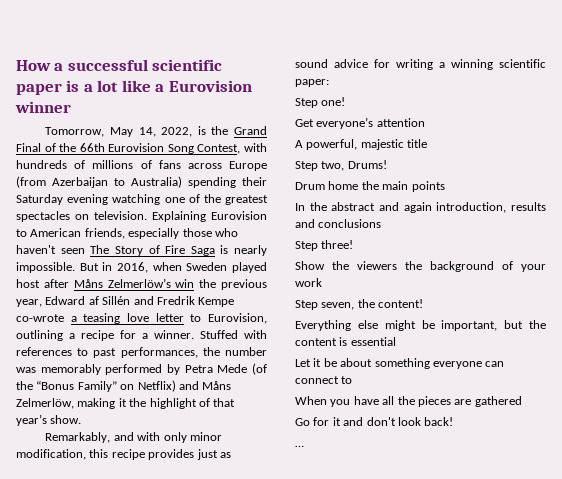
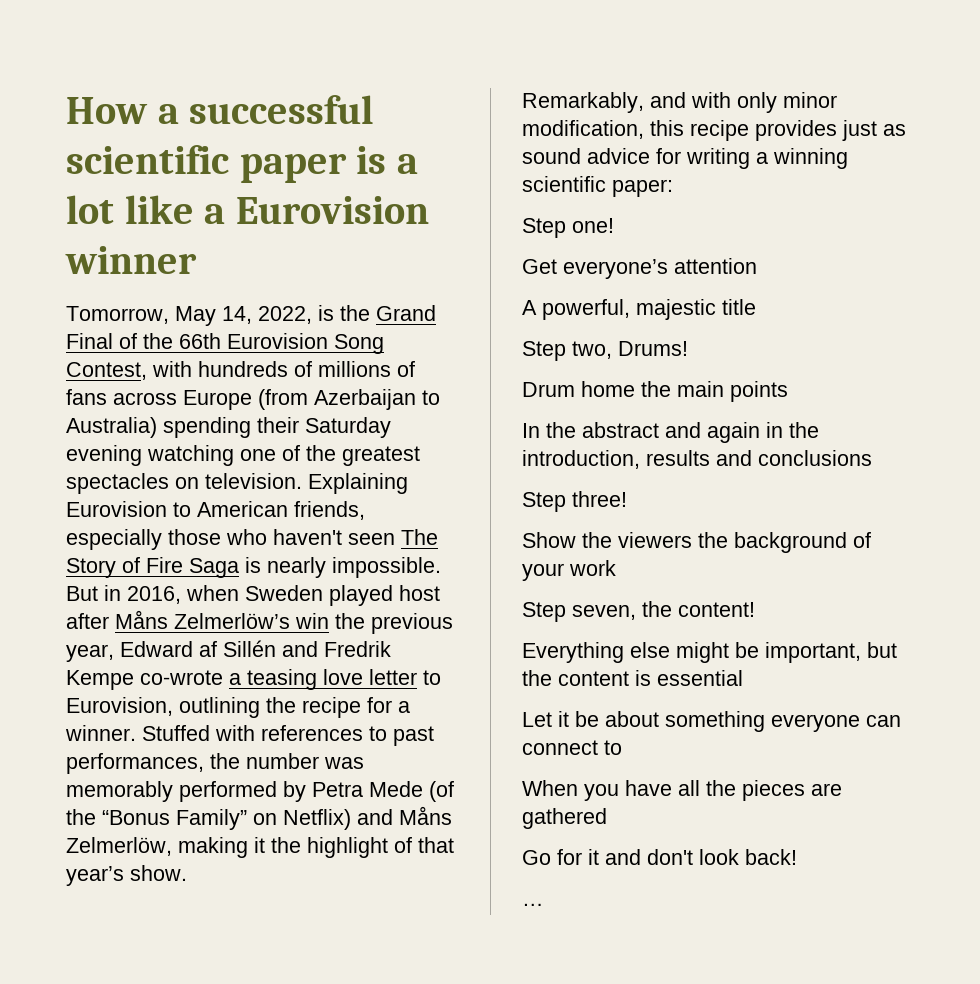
[69,333,75,339] a -> [266,697,296,713] the
(432, 207) none -> [766,422,819,438] in the

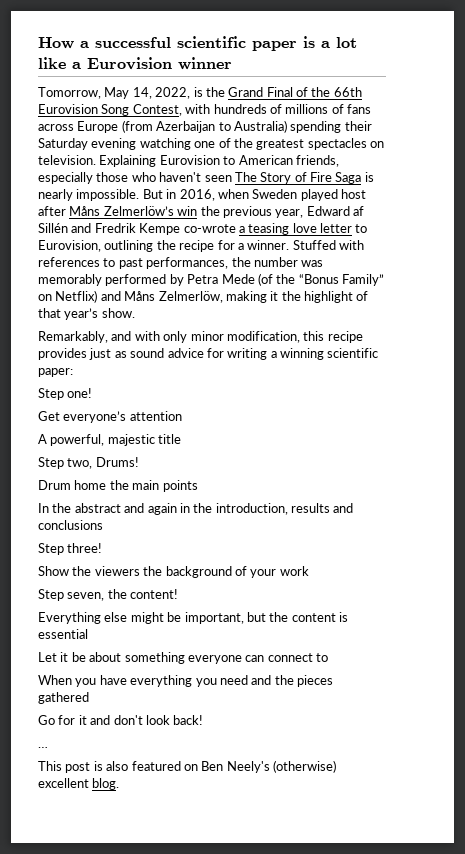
[678,780,700,796] all -> [130,675,272,687] everything you need and
[811,783,842,796] are -> (333, 681) none
(544, 904) none -> [38,760,336,773] [38,778,120,790] // This post is also featured on Ben Neely's (otherwise) excellent blog.

